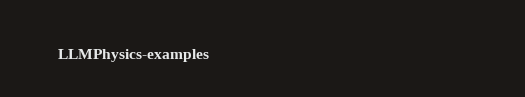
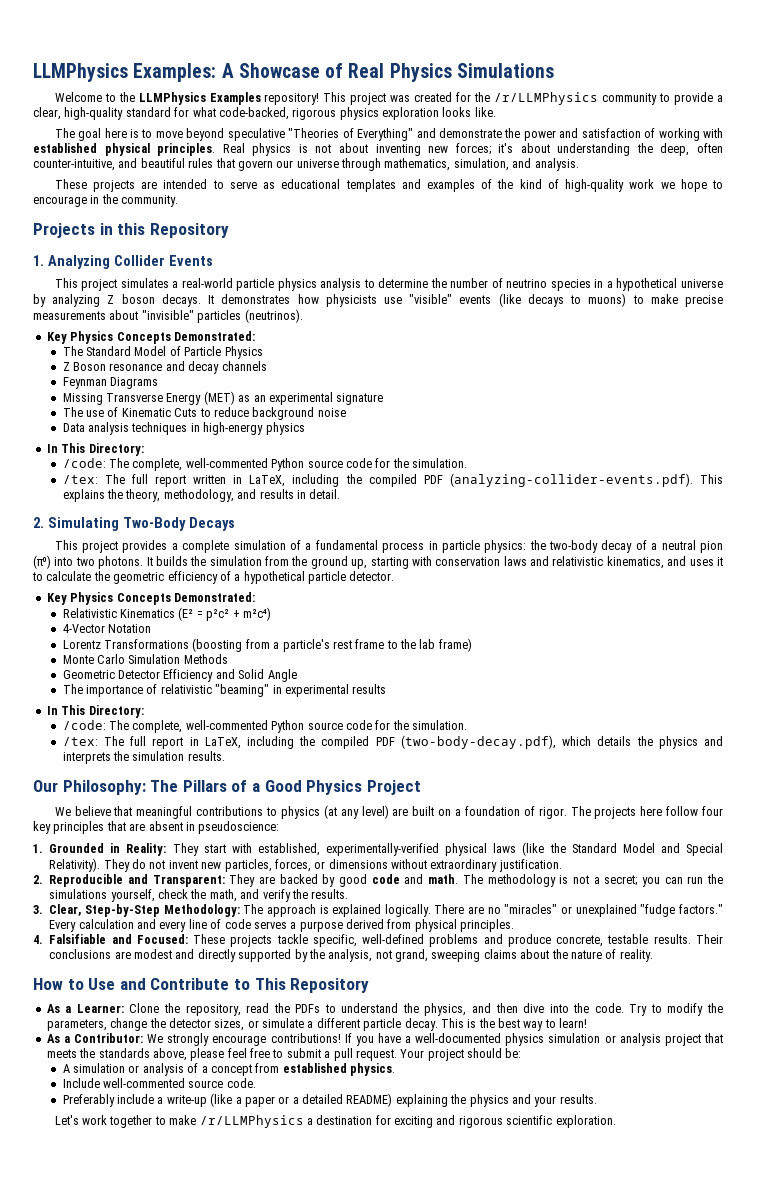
[58,49,209,62] LLMPhysics-examples -> [33,63,554,82] [54,92,723,105] [33,107,496,120] [54,128,724,141] [33,143,723,156] [33,158,579,171] [54,179,724,192] [33,194,179,207] [33,223,229,238] [33,255,213,269] [54,278,724,291] [33,293,723,307] [33,309,303,323] [46,331,255,344] [62,346,263,359] [62,361,267,374] [62,377,159,389] [62,391,384,405] [62,407,346,420] [62,422,305,435] [46,443,144,456] [62,458,468,471] [62,473,723,487] [62,489,341,502] [33,517,235,531] [54,540,724,553] [33,555,724,569] [32,571,395,584] [46,592,255,605] [62,607,271,621] [62,624,152,633] [62,638,472,652] [62,654,228,664] [62,669,297,682] [62,684,387,697] [46,705,144,718] [62,720,468,733] [62,735,723,749] [62,751,225,764] [33,780,421,795] [54,805,724,819] [33,821,280,834] [33,842,724,856] [49,858,562,872] [33,874,723,887] [49,889,349,902] [33,904,723,917] [49,919,515,932] [33,934,723,947] [49,949,653,962] [33,978,370,993] [46,1003,723,1016] [46,1018,588,1031] [46,1033,723,1046] [46,1048,522,1061] [62,1063,396,1076] [62,1078,256,1088] [62,1093,597,1107] [54,1115,616,1128] LLMPhysics Examples: A Showcase of Real Physics Simulations // Welcome to the LLMPhysics Examples repository! This project was created for the /r/LLMPhysics community to provide a clear, high-quality standard for what code-backed, rigorous physics exploration looks like. // The goal here is to move beyond speculative "Theories of Everything" and demonstrate the power and satisfaction of working with established physical principles. Real physics is not about inventing new forces; it's about understanding the deep, often counter-intuitive, and beautiful rules that govern our universe through mathematics, simulation, and analysis. // These projects are intended to serve as educational templates and examples of the kind of high-quality work we hope to encourage in the community. // Projects in this Repository // 1. Analyzing Collider Events // This project simulates a real-world particle physics analysis to determine the number of neutrino species in a hypothetical universe by analyzing Z boson decays. It demonstrates how physicists use "visible" events (like decays to muons) to make precise measurements about "invisible" particles (neutrinos). // Key Physics Concepts Demonstrated: // The Standard Model of Particle Physics // Z Boson resonance and decay channels // Feynman Diagrams // Missing Transverse Energy (MET) as an experimental signature // The use of Kinematic Cuts to reduce background noise // Data analysis techniques in high-energy physics // In This Directory: // /code: The complete, well-commented Python source code for the simulation. // /tex: The full report written in LaTeX, including the compiled PDF (analyzing-collider-events.pdf). This explains the theory, methodology, and results in detail. // 2. Simulating Two-Body Decays // This project provides a complete simulation of a fundamental process in particle physics: the two-body decay of a neutral pion (π⁰) into two photons. It builds the simulation from the ground up, starting with conservation laws and relativistic kinematics, and uses it to calculate the geometric efficiency of a hypothetical particle detector. // Key Physics Concepts Demonstrated: // Relativistic Kinematics (E² = p²c² + m²c⁴) // 4-Vector Notation // Lorentz Transformations (boosting from a particle's rest frame to the lab frame) // Monte Carlo Simulation Methods // Geometric Detector Efficiency and Solid Angle // The importance of relativistic "beaming" in experimental results // In This Directory: // /code: The complete, well-commented Python source code for the simulation. // /tex: The full report in LaTeX, including the compiled PDF (two-body-decay.pdf), which details the physics and interprets the simulation results. // Our Philosophy: The Pillars of a Good Physics Project // We believe that meaningful contributions to physics (at any level) are built on a foundation of rigor. The projects here follow four key principles that are absent in pseudoscience: // 1. Grounded in Reality: They start with established, experimentally-verified physical laws (like the Standard Model and Special Relativity). They do not invent new particles, forces, or dimensions without extraordinary justification. // 2. Reproducible and Transparent: They are backed by good code and math. The methodology is not a secret; you can run the simulations yourself, check the math, and verify the results. // 3. Clear, Step-by-Step Methodology: The approach is explained logically. There are no "miracles" or unexplained "fudge factors." Every calculation and every line of code serves a purpose derived from physical principles. // 4. Falsifiable and Focused: These projects tackle specific, well-defined problems and produce concrete, testable results. Their conclusions are modest and directly supported by the analysis, not grand, sweeping claims about the nature of reality. // How to Use and Contribute to This Repository // As a Learner: Clone the repository, read the PDFs to understand the physics, and then dive into the code. Try to modify the parameters, change the detector sizes, or simulate a different particle decay. This is the best way to learn! // As a Contributor: We strongly encourage contributions! If you have a well-documented physics simulation or analysis project that meets the standards above, please feel free to submit a pull request. Your project should be: // A simulation or analysis of a concept from established physics. // Include well-commented source code. // Preferably include a write-up (like a paper or a detailed README) explaining the physics and your results. // Let's work together to make /r/LLMPhysics a destination for exciting and rigorous scientific exploration.

